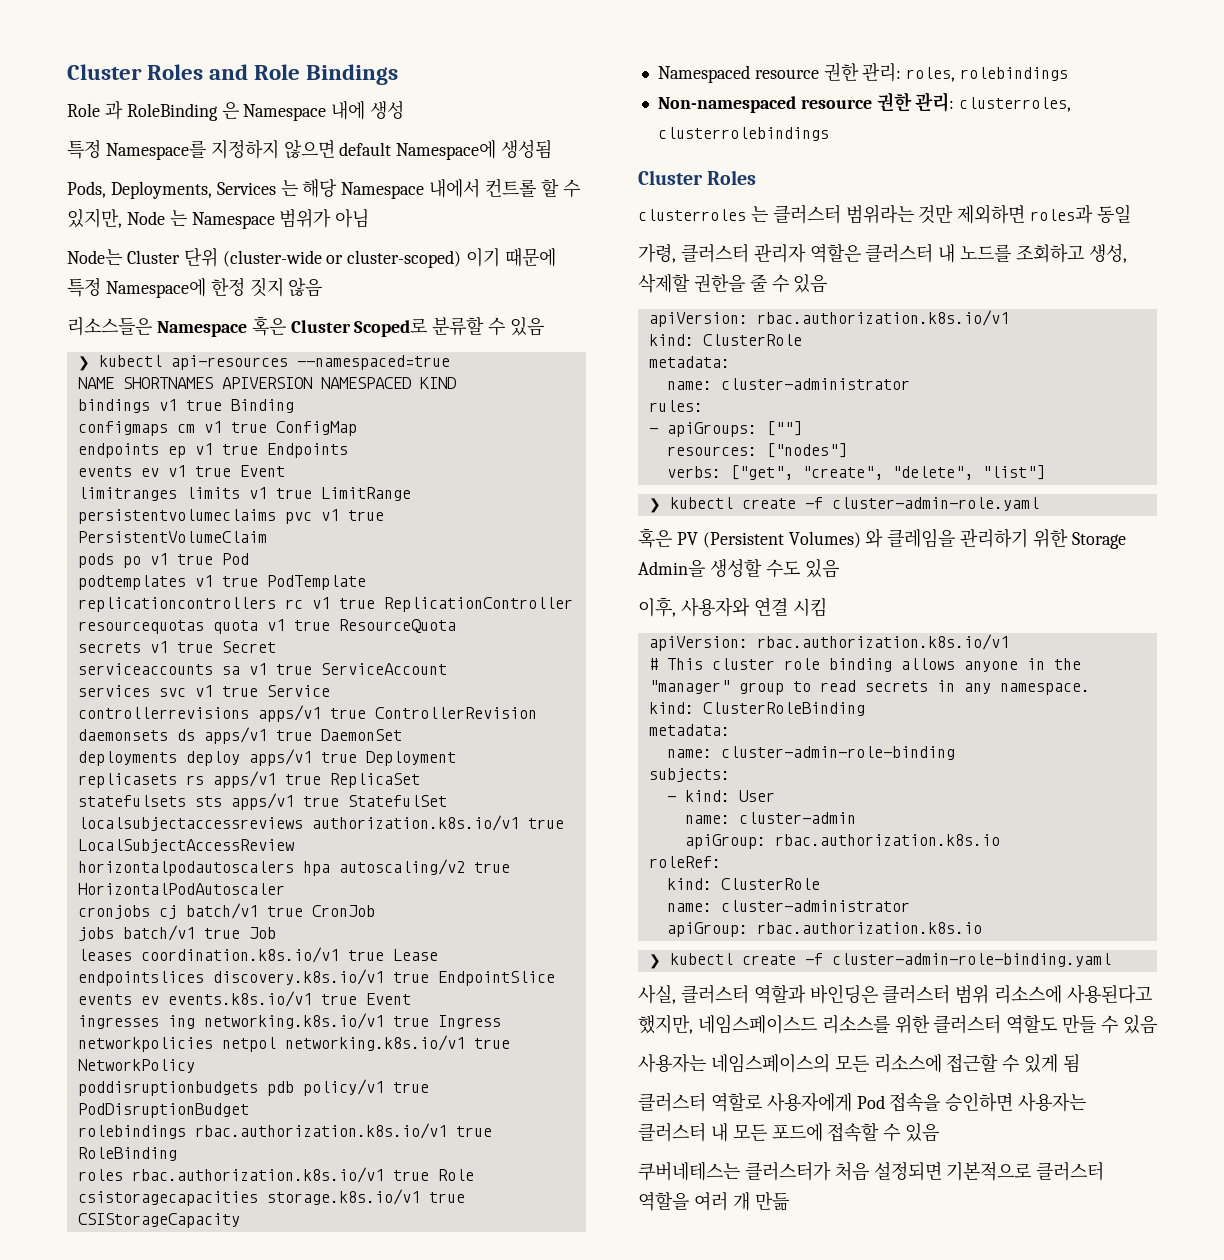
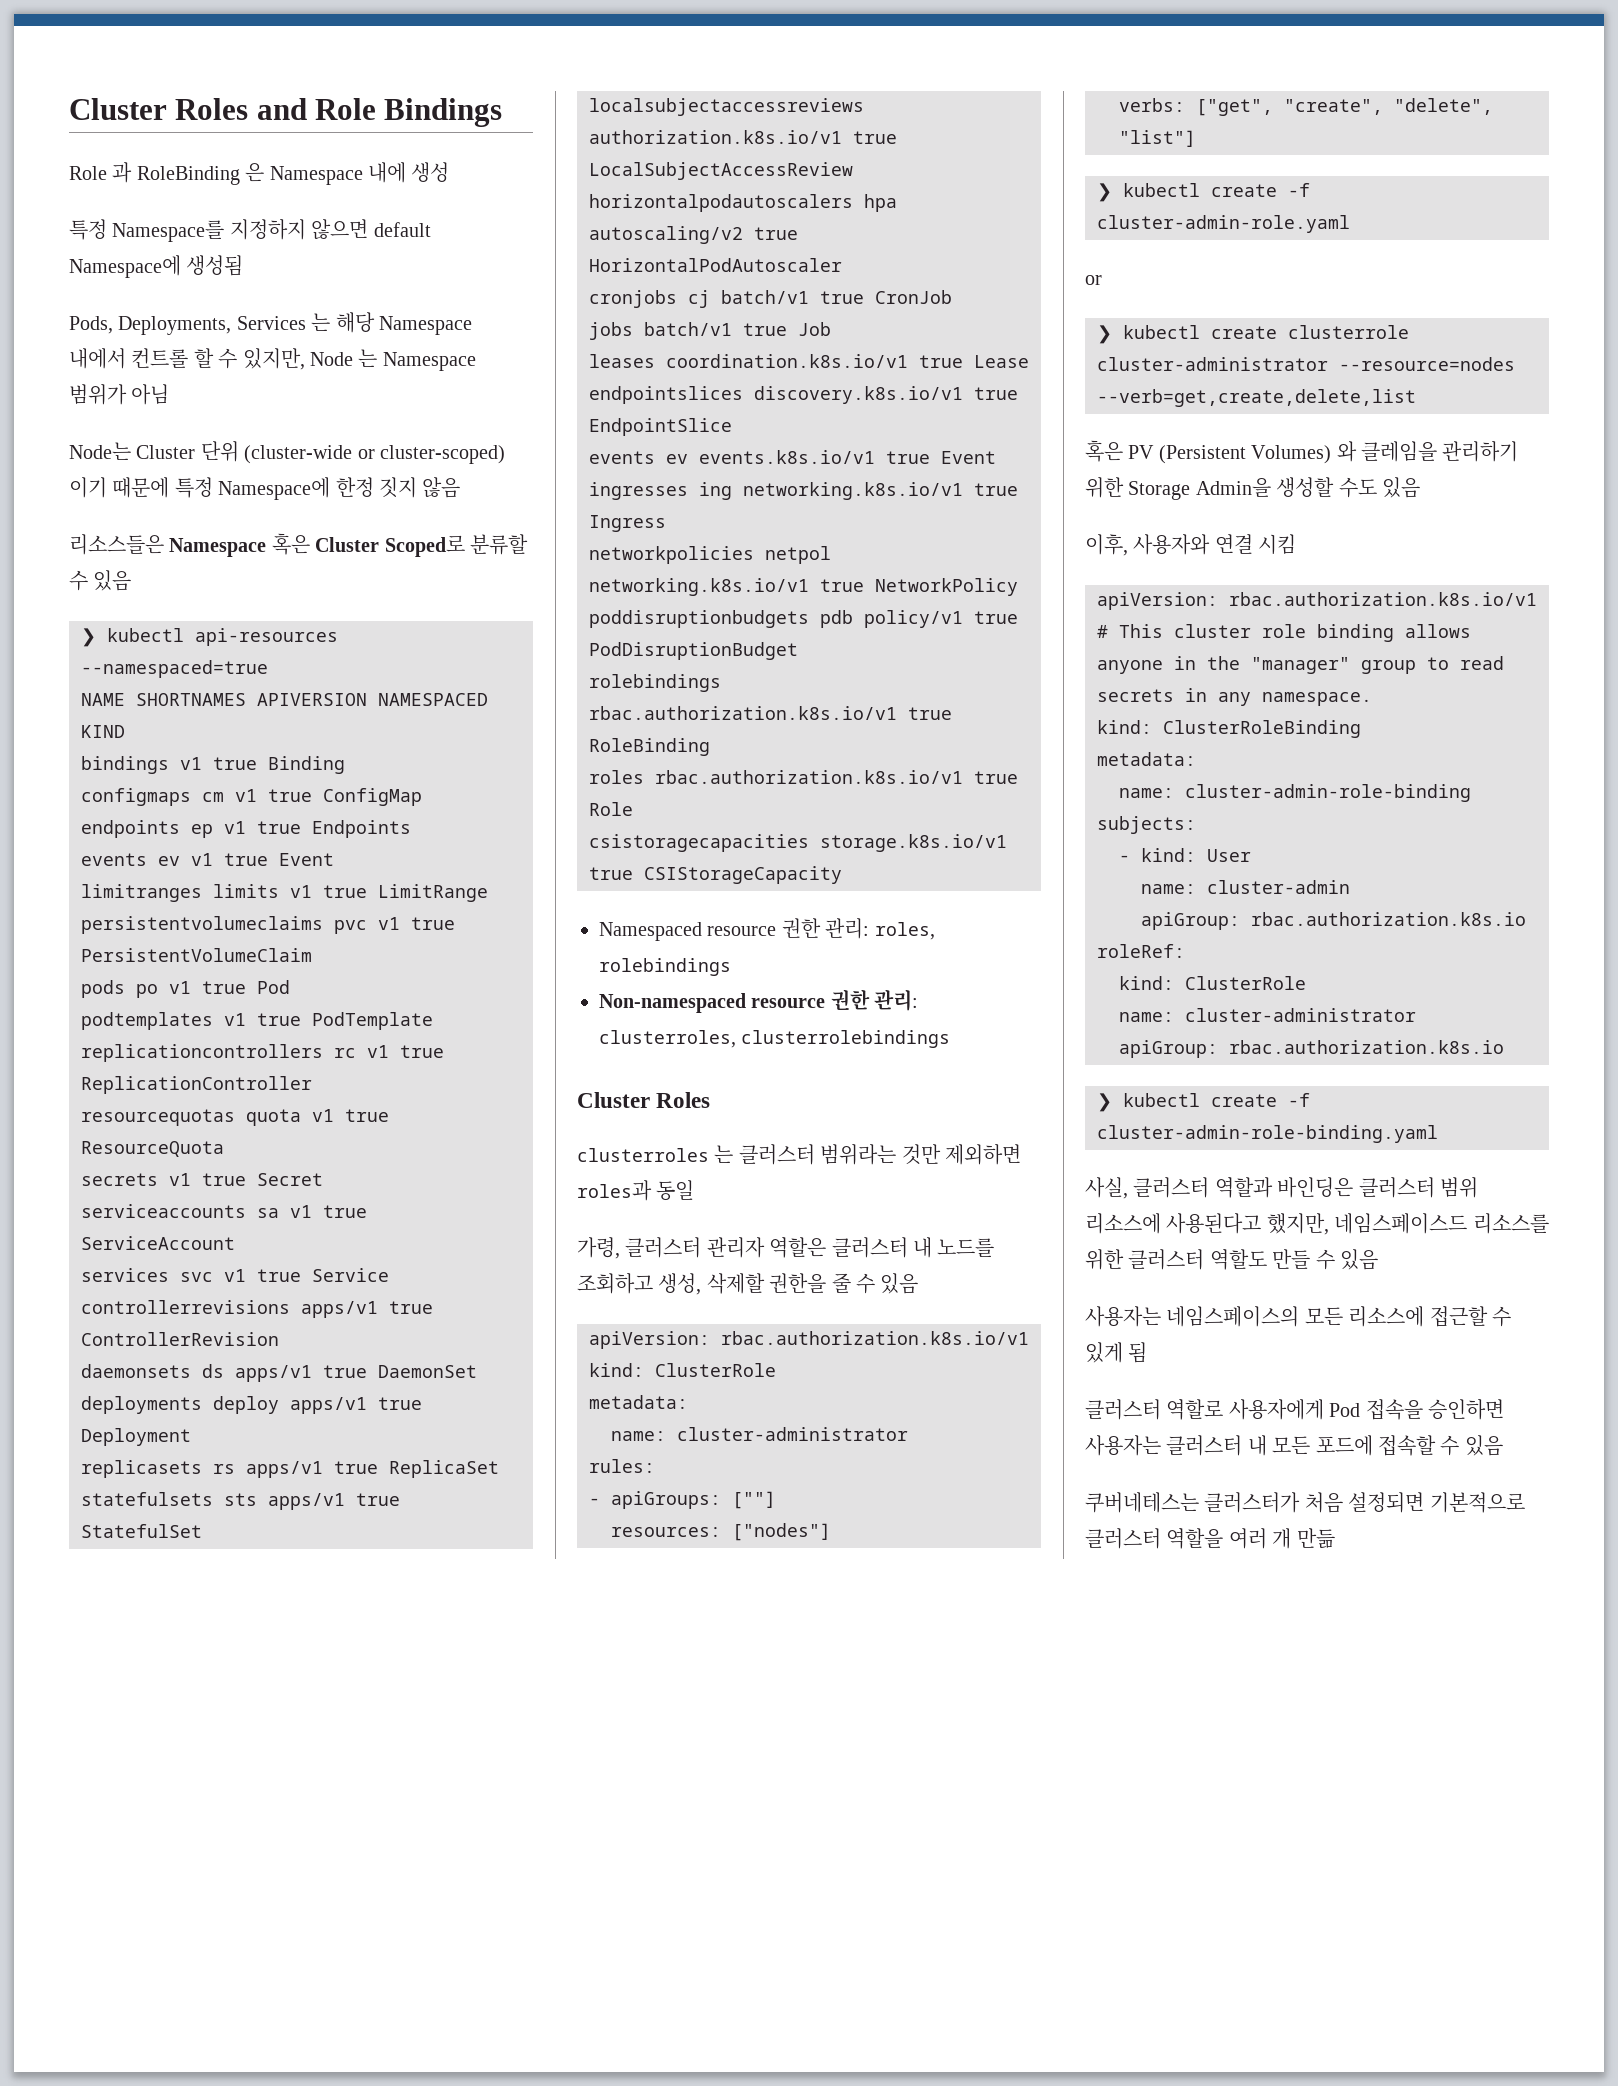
(1039, 504) none -> [1085,275,1102,285] [1097,325,1409,344] [1097,357,1515,371] [1097,389,1416,407] // or // ❯ kubectl create clusterrole cluster-administrator --resource=nodes --verb=get,create,delete,list

